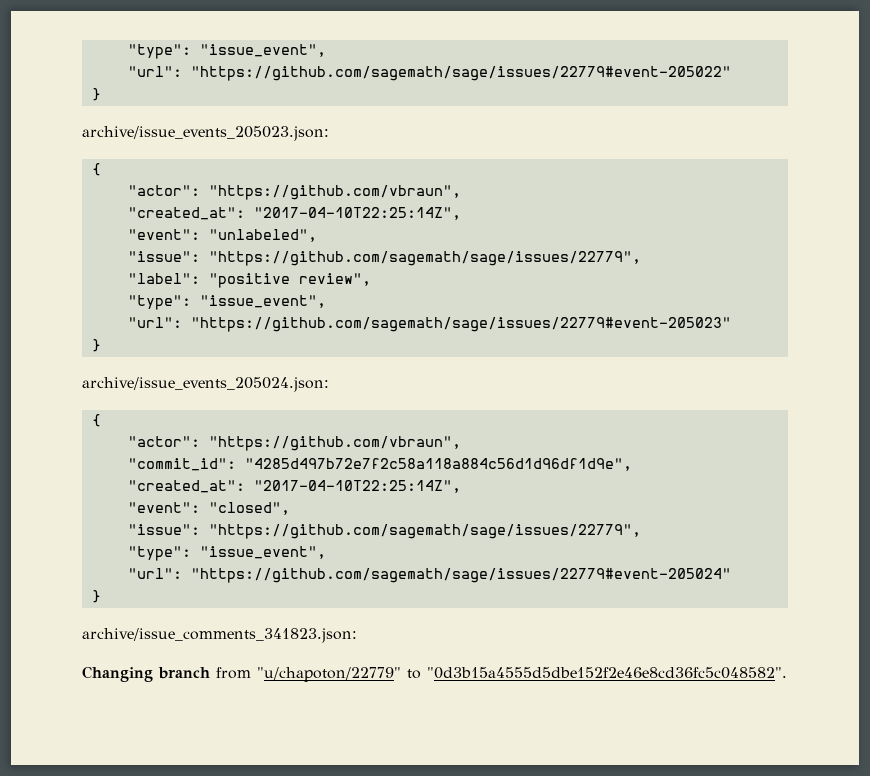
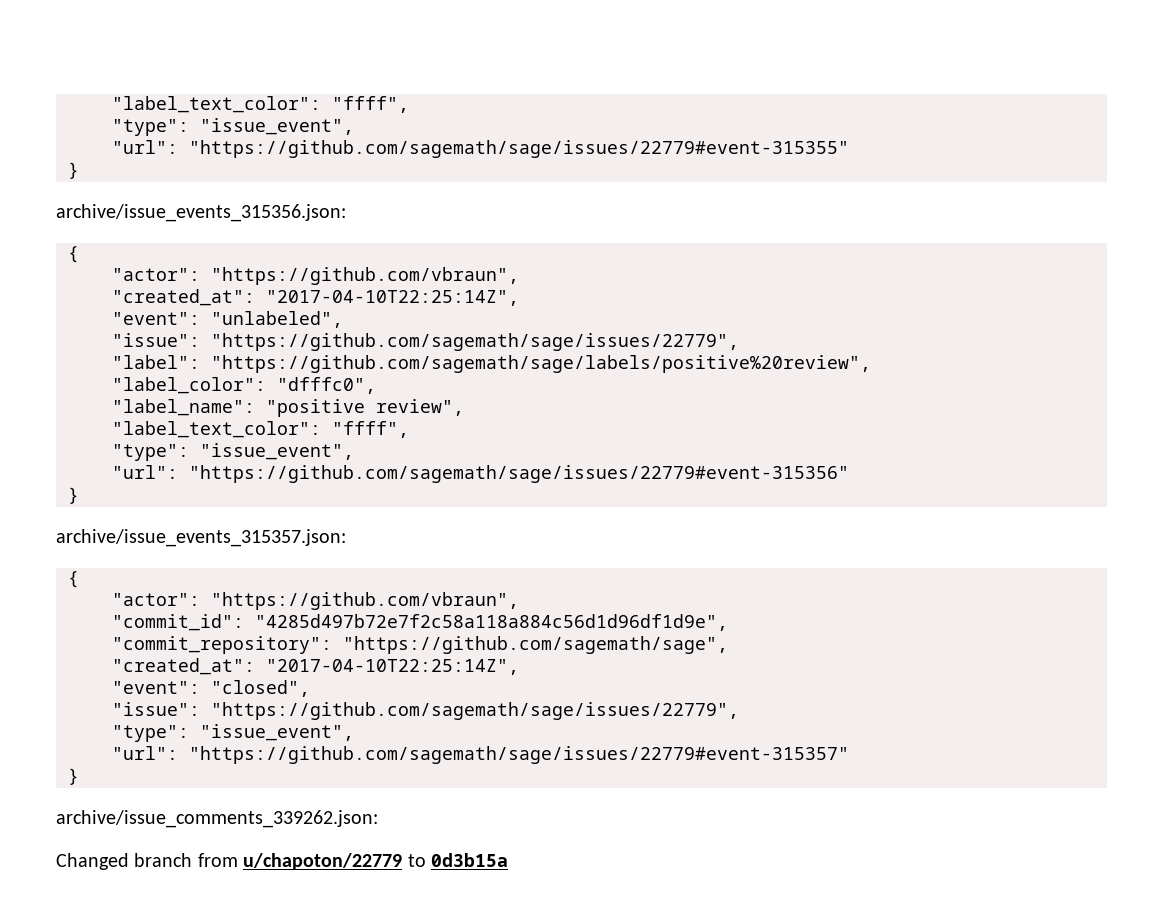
[127,44,326,59] [127,66,731,81] [91,88,101,101] [82,126,329,141] "type": "issue_event", // "url": "https://github.com/sagemath/sage/issues/22779#event-205022" // } // archive/issue_events_205023.json: -> [112,96,409,113] [112,118,354,136] [112,140,849,158] [68,162,79,179] [56,204,346,222] "label_text_color": "ffff", // "type": "issue_event", // "url": "https://github.com/sagemath/sage/issues/22779#event-315355" // } // archive/issue_events_315356.json:
(200, 278) none -> [211,355,871,373] [112,377,376,394] [112,399,255,416] "https://github.com/sagemath/sage/labels/positive%20review", // "label_color": "dfffc0", // "label_name":
[127,295,326,310] [127,317,731,332] [91,339,101,352] [82,377,329,392] // "type": "issue_event", // "url": "https://github.com/sagemath/sage/issues/22779#event-205023" // } // archive/issue_events_205024.json: -> [112,421,409,438] [112,443,354,461] [112,465,849,483] [68,487,79,504] [56,529,346,547] // "label_text_color": "ffff", // "type": "issue_event", // "url": "https://github.com/sagemath/sage/issues/22779#event-315356" // } // archive/issue_events_315357.json:
(632, 464) none -> [112,636,728,654] // "commit_repository": "https://github.com/sagemath/sage",
[190,568,731,583] [91,590,101,603] [82,628,357,643] [82,666,787,682] "https://github.com/sagemath/sage/issues/22779#event-205024" // } // archive/issue_comments_341823.json: // Changing branch from "u/chapoton/22779" to "0d3b15a4555d5dbe152f2e46e8cd36fc5c048582". -> [189,746,849,764] [68,768,79,785] [56,810,378,828] [56,853,508,870] "https://github.com/sagemath/sage/issues/22779#event-315357" // } // archive/issue_comments_339262.json: // Changed branch from u/chapoton/22779 to 0d3b15a

